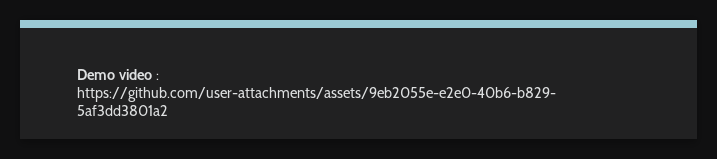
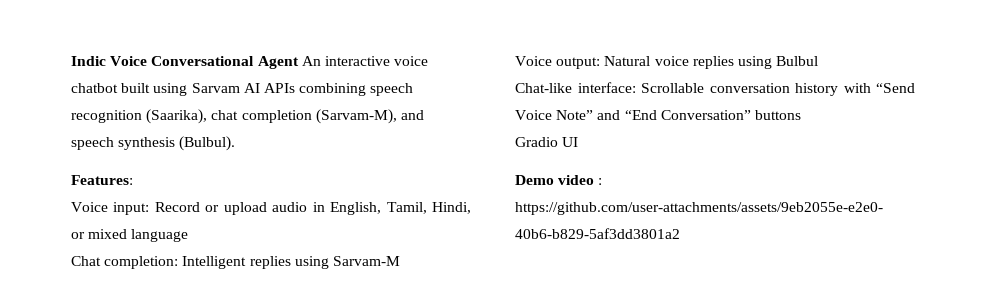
(77, 74) none -> [71,56,429,69] [71,83,414,96] [71,109,424,124] [71,136,236,151] [71,175,133,185] [71,202,472,215] [71,229,189,242] [71,256,400,269] [515,56,819,69] [515,82,915,96] [515,110,801,120] [515,137,579,147] Indic Voice Conversational Agent An interactive voice chatbot built using Sarvam AI APIs combining speech recognition (Saarika), chat completion (Sarvam-M), and speech synthesis (Bulbul). // Features: // Voice input: Record or upload audio in English, Tamil, Hindi, or mixed language // Chat completion: Intelligent replies using Sarvam-M // Voice output: Natural voice replies using Bulbul // Chat-like interface: Scrollable conversation history with “Send Voice Note” and “End Conversation” buttons // Gradio UI //

